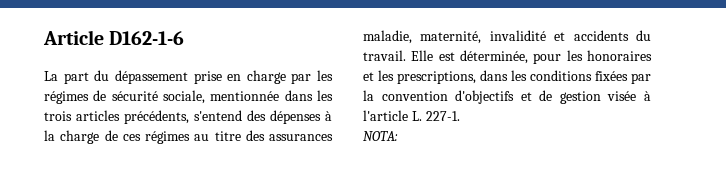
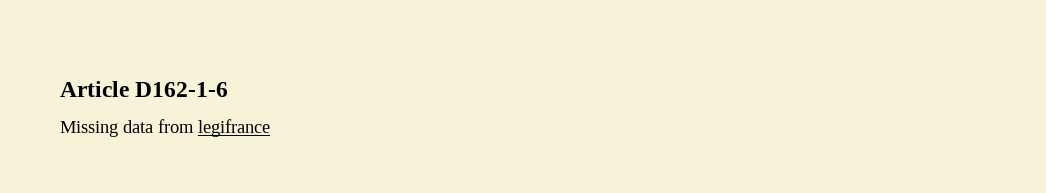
[44,70,333,84] [44,90,333,104] [44,110,332,124] [44,130,333,144] [363,30,651,44] [363,50,652,64] [363,70,651,84] [363,90,651,104] [363,110,460,121] [363,131,398,141] La part du dépassement prise en charge par les régimes de sécurité sociale, mentionnée dans les trois articles précédents, s'entend des dépenses à la charge de ces régimes au titre des assurances maladie, maternité, invalidité et accidents du travail. Elle est déterminée, pour les honoraires et les prescriptions, dans les conditions fixées par la convention d'objectifs et de gestion visée à l'article L. 227-1. // NOTA: -> [60,119,270,137] Missing data from legifrance

